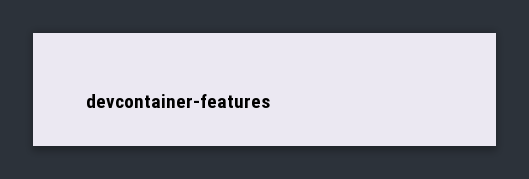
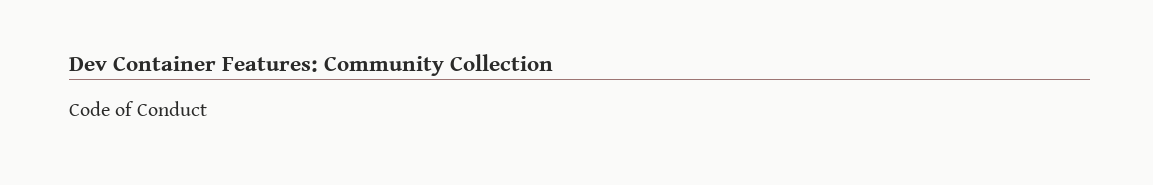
[86,94,270,108] devcontainer-features -> [69,54,554,76] [69,101,207,116] Dev Container Features: Community Collection // Code of Conduct

